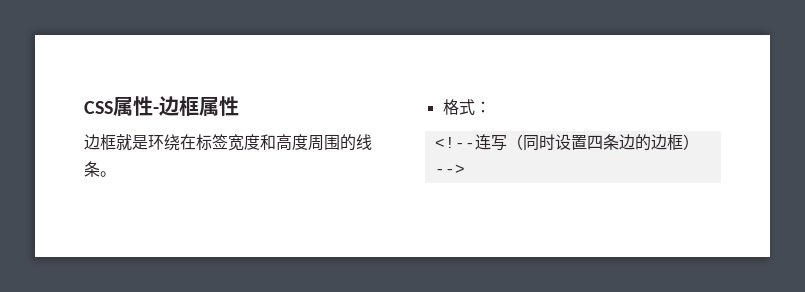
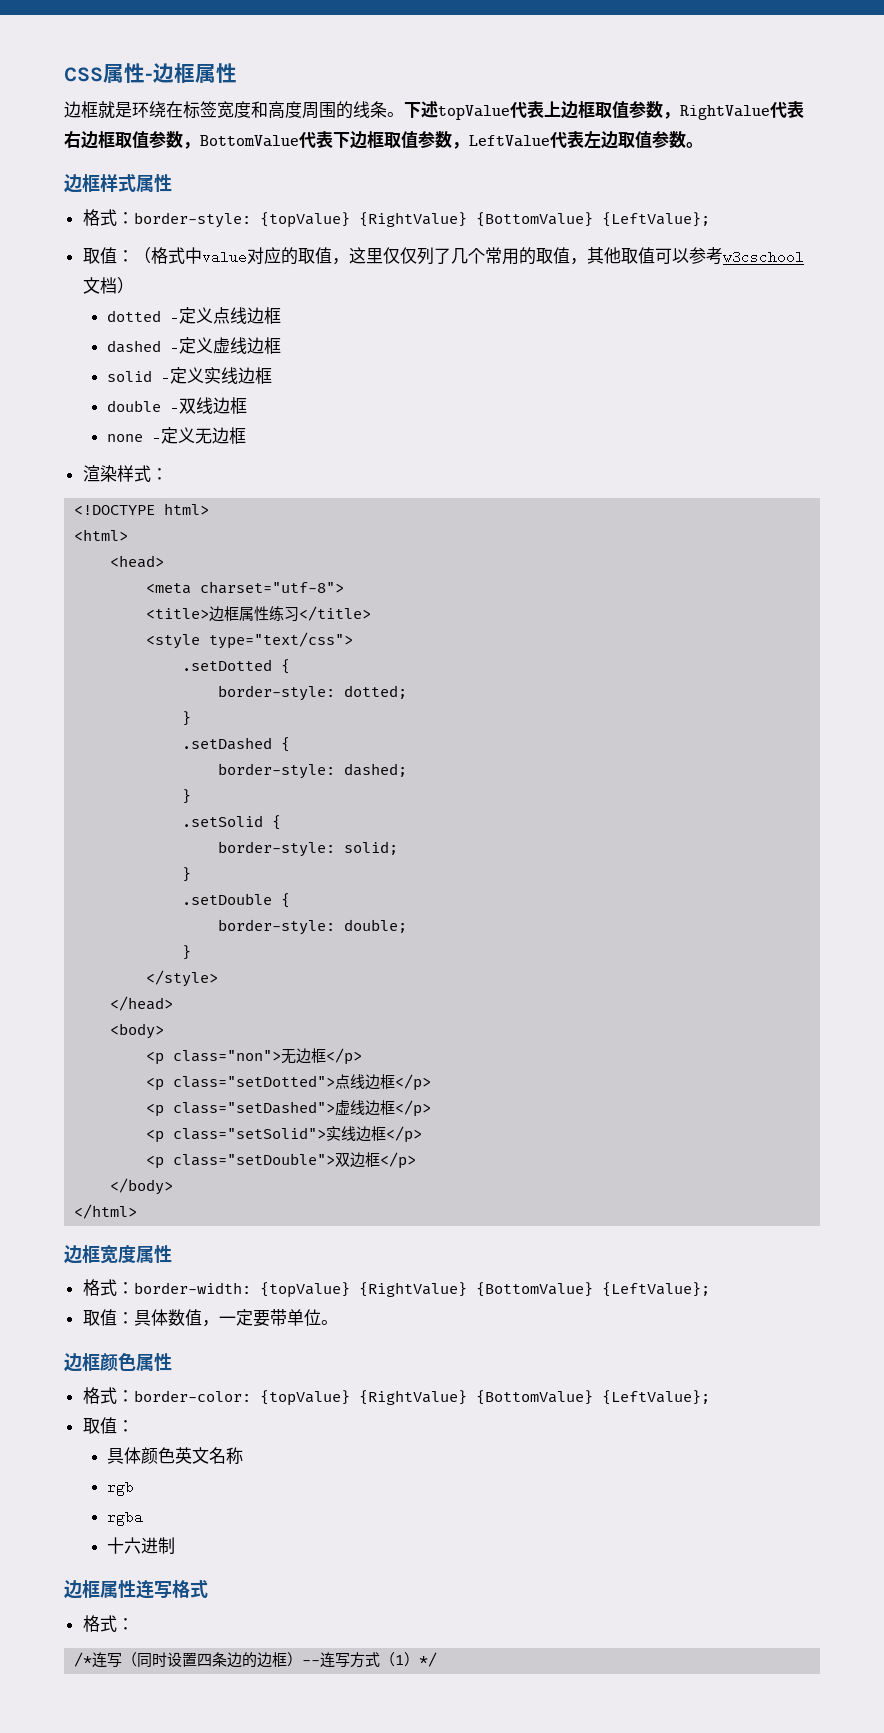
(116, 174) none -> [404,101,804,120] [64,131,703,149] [64,174,172,193] [82,209,710,228] [82,247,804,265] [82,277,134,294] [107,307,282,324] [107,337,282,354] [107,367,273,384] [107,397,248,414] [107,427,247,444] [82,465,168,482] [74,503,210,515] [74,529,129,541] [110,555,165,568] [146,581,345,594] [146,606,372,622] [146,632,354,649] [182,659,291,674] [218,685,408,701] [182,711,192,726] [182,737,291,752] [218,763,408,779] [182,789,192,804] [182,815,282,830] [218,841,399,857] [182,867,192,882] [182,893,291,908] [218,919,408,935] [182,945,192,960] [146,970,219,987] [110,996,174,1011] [110,1023,165,1039] [146,1048,363,1065] [146,1074,432,1091] [146,1100,432,1117] [146,1126,423,1143] [146,1152,417,1169] [110,1178,174,1195] [74,1204,138,1219] [64,1244,172,1264] [82,1279,710,1298] [82,1309,338,1327] [64,1352,172,1372] [82,1387,710,1406] [82,1417,134,1434] [107,1447,244,1464] [107,1480,135,1496] [107,1510,144,1526] [107,1537,176,1554] [64,1580,208,1599] 下述topValue代表上边框取值参数，RightValue代表右边框取值参数，BottomValue代表下边框取值参数，LeftValue代表左边取值参数。 // 边框样式属性 // 格式：border-style: {topValue} {RightValue} {BottomValue} {LeftValue}; // 取值：（格式中value对应的取值，这里仅仅列了几个常用的取值，其他取值可以参考w3cschool文档） // dotted -定义点线边框 // dashed -定义虚线边框 // solid -定义实线边框 // double -双线边框 // none -定义无边框 // 渲染样式： // <!DOCTYPE html> // <html> // <head> // <meta charset="utf-8"> // <title>边框属性练习</title> // <style type="text/css"> // .setDotted { // border-style: dotted; // } // .setDashed { // border-style: dashed; // } // .setSolid { // border-style: solid; // } // .setDouble { // border-style: double; // } // </style> // </head> // <body> // <p class="non">无边框</p> // <p class="setDotted">点线边框</p> // <p class="setDashed">虚线边框</p> // <p class="setSolid">实线边框</p> // <p class="setDouble">双边框</p> // </body> // </html> // 边框宽度属性 // 格式：border-width: {topValue} {RightValue} {BottomValue} {LeftValue}; // 取值：具体数值，一定要带单位。 // 边框颜色属性 // 格式：border-color: {topValue} {RightValue} {BottomValue} {LeftValue}; // 取值： // 具体颜色英文名称 // rgb // rgba // 十六进制 // 边框属性连写格式
[434,137,475,148] <!-- -> [74,1652,93,1667] /*
[434,164,465,174] --> -> [302,1652,438,1668] --连写方式（1）*/

